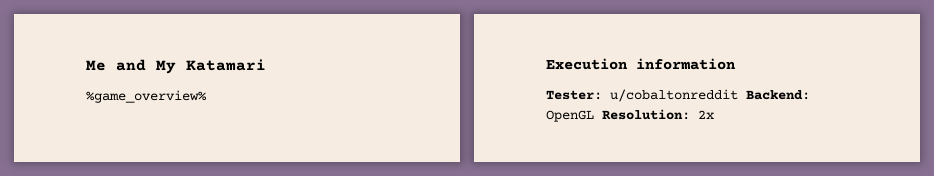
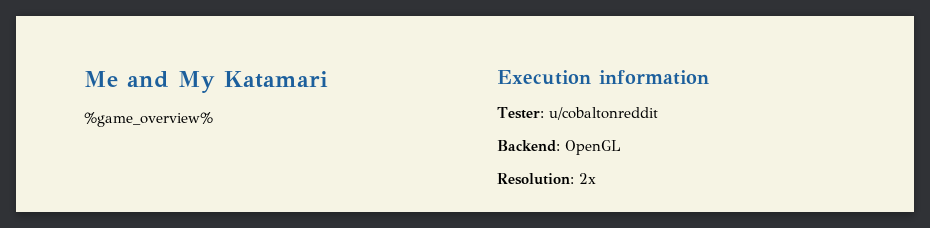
(738, 95) none -> (658, 113) //
(594, 116) none -> (621, 147) //

